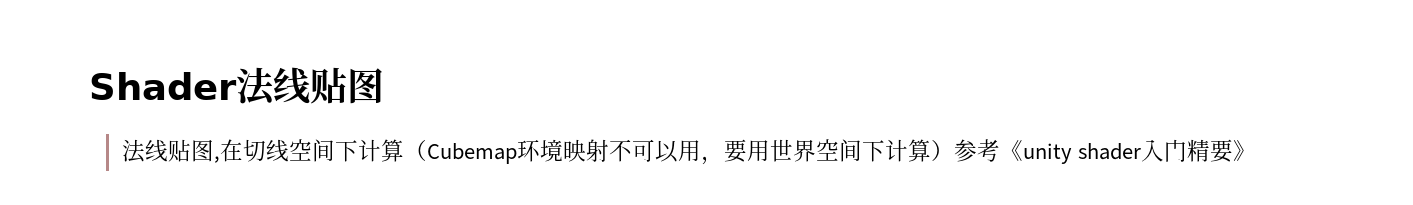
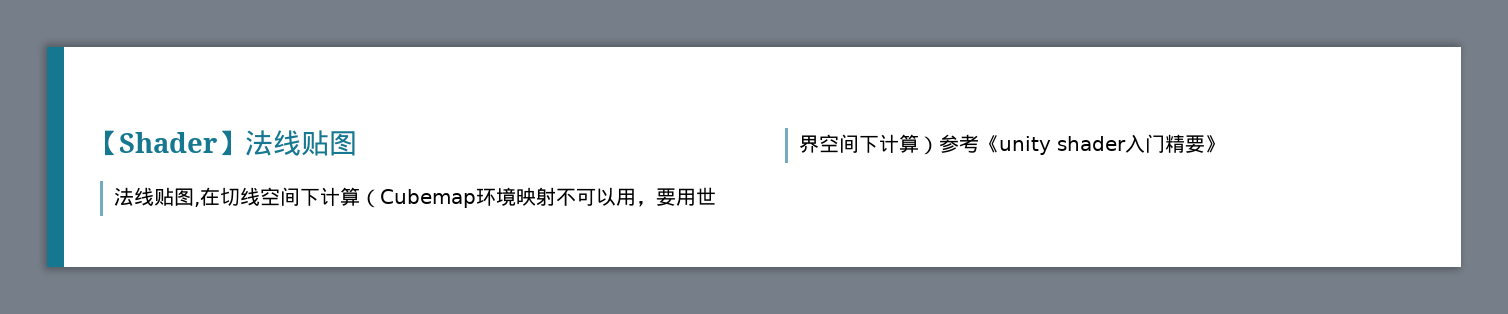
[89,72,237,100] Shader -> [91,130,245,156] 【Shader】

